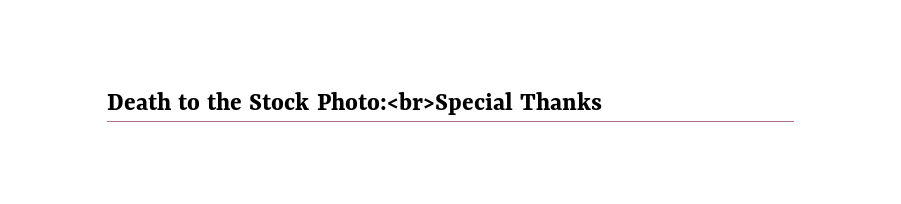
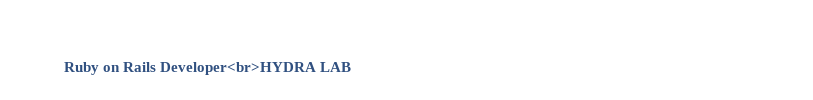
[107,92,602,115] Death to the Stock Photo:<br>Special Thanks -> [64,62,352,75] Ruby on Rails Developer<br>HYDRA LAB

